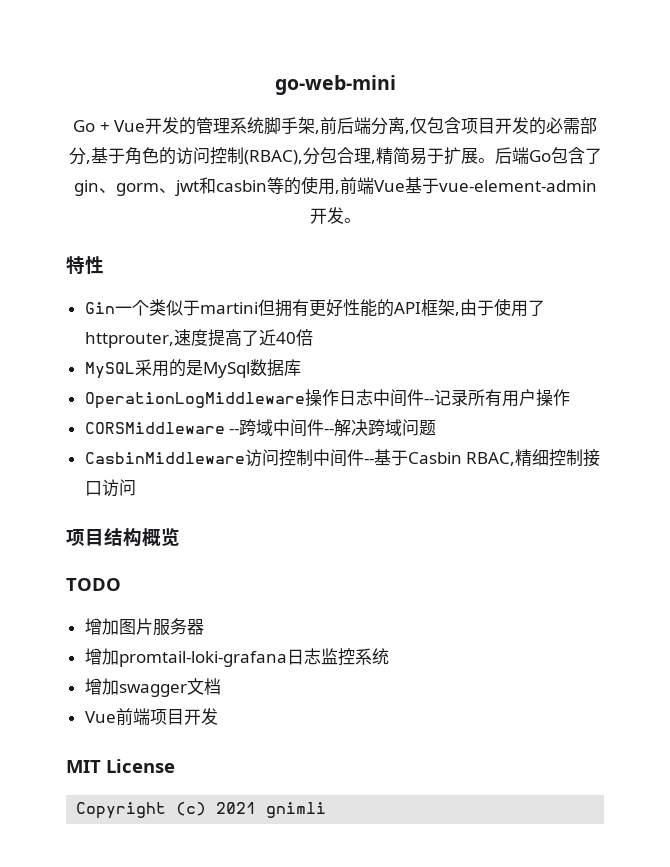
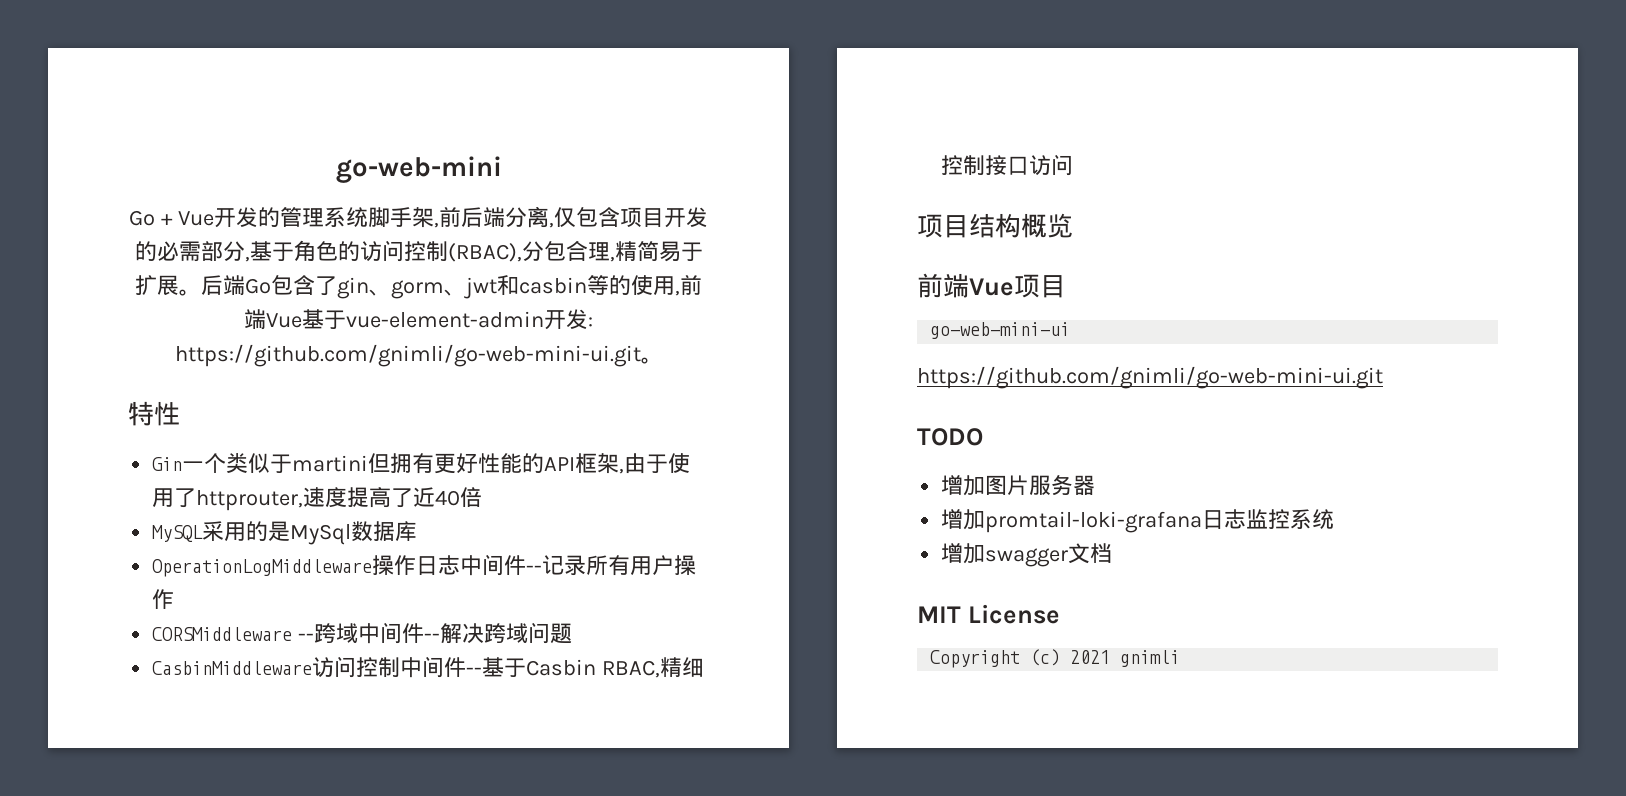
(344, 215) none -> [588,317,593,327] [174,344,641,367] : https://github.com/gnimli/go-web-mini-ui.git
(180, 537) none -> [917,273,1066,298] [930,322,1071,339] [917,366,1383,389] // 前端Vue项目 // go-web-mini-ui // https://github.com/gnimli/go-web-mini-ui.git
[84,708,218,726] // Vue前端项目开发 -> (1113, 553) none

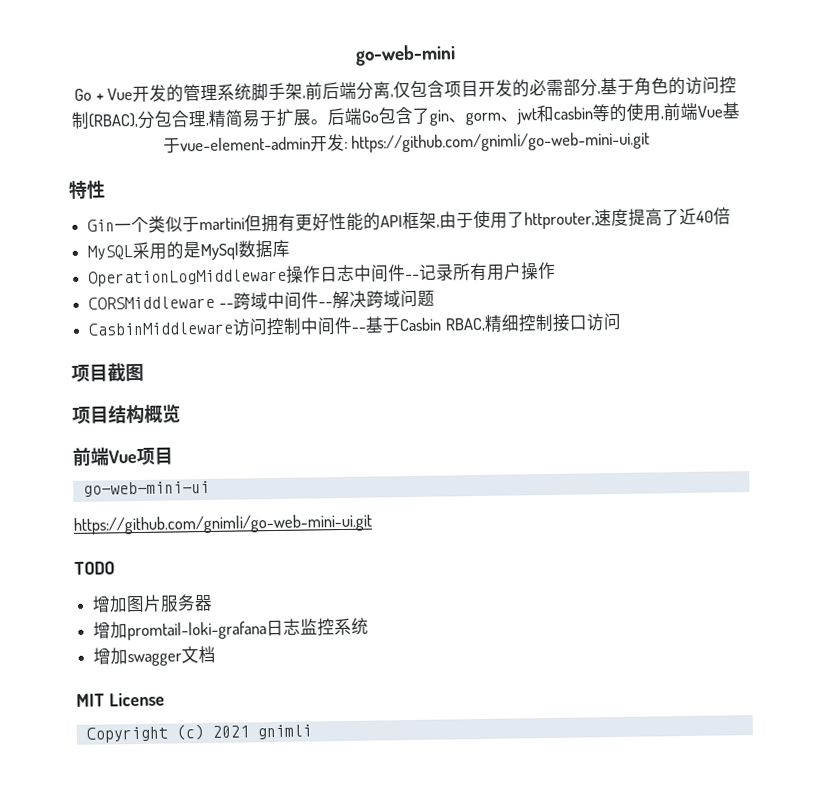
[640,357,663,364] 。 -> (651, 142) none
(1074, 165) none -> [71,363,144,382] // 项目截图

